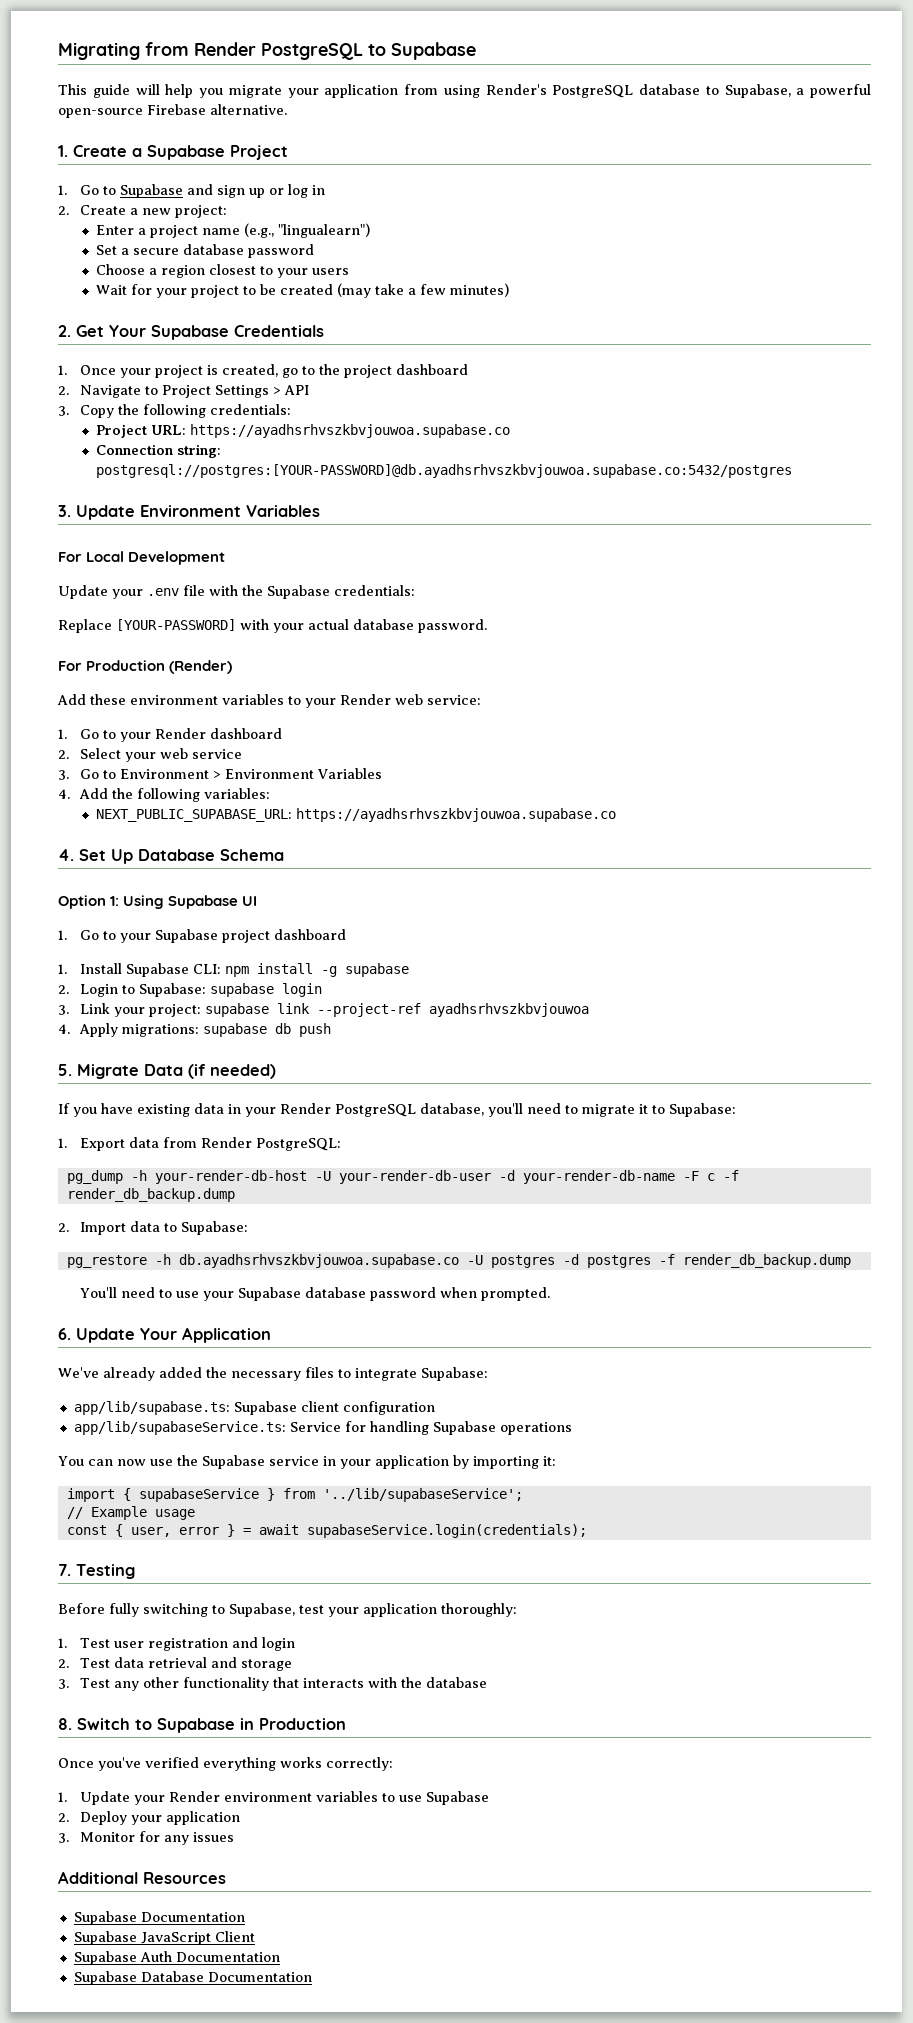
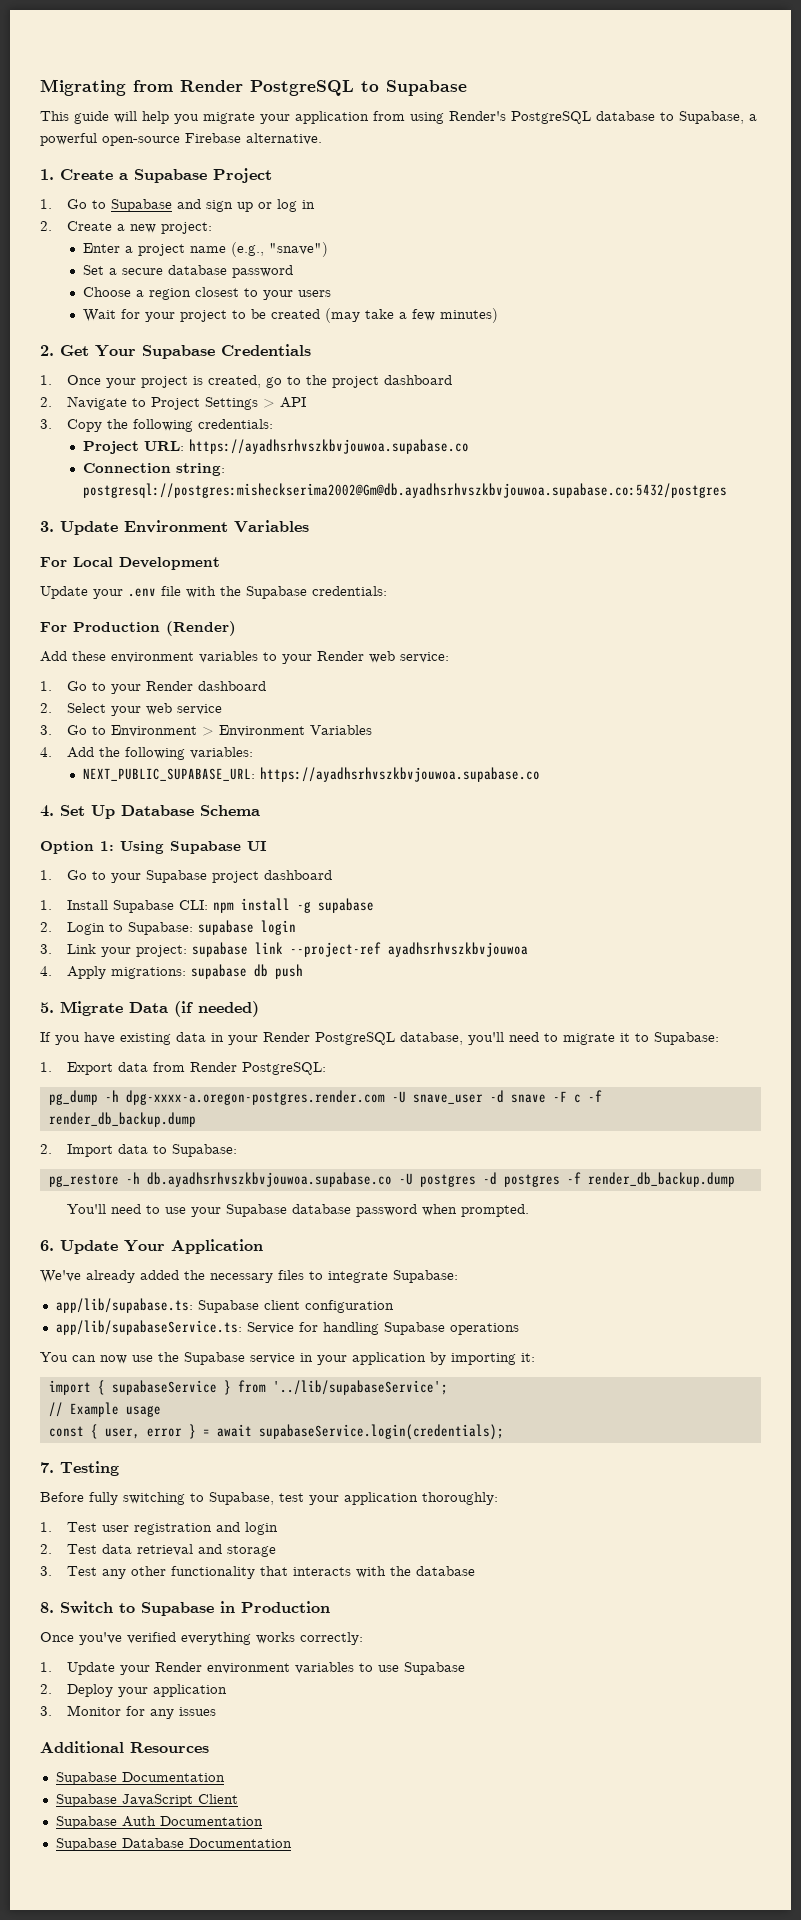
[278,223,371,238] "lingualearn") -> [269,242,329,257] "snave")
[96,464,793,478] postgresql://postgres:[YOUR-PASSWORD]@db.ayadhsrhvszkbvjouwoa.supabase.co:5432/postgres -> [83,483,728,498] postgresql://postgres:misheckserima2002@Gm@db.ayadhsrhvszkbvjouwoa.supabase.co:5432/postgres
[58,619,487,633] // Replace [YOUR-PASSWORD] with your actual database password. -> (387, 591) none
[154,1170,675,1184] your-render-db-host -U your-render-db-user -d your-render-db-name -> [125,1090,546,1105] dpg-xxxx-a.oregon-postgres.render.com -U snave_user -d snave

